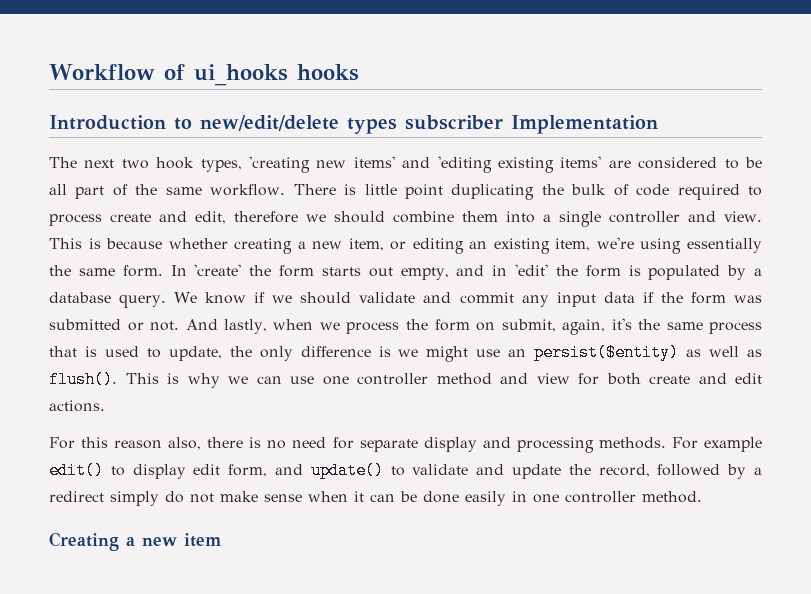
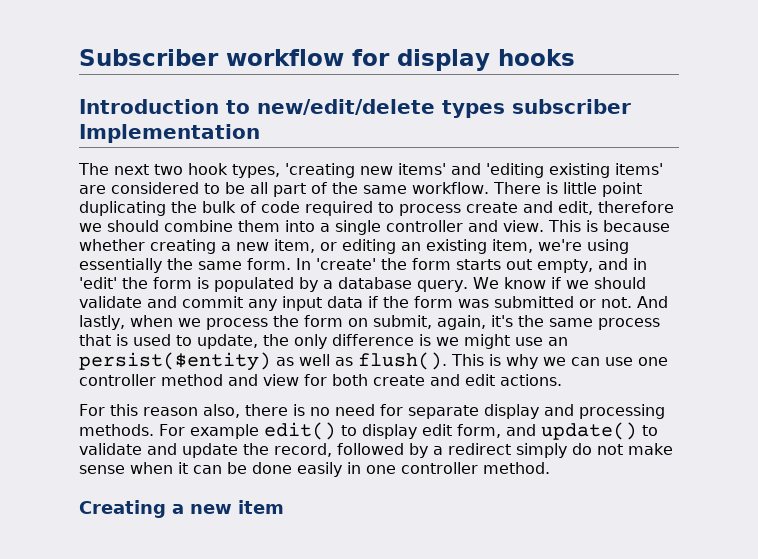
[49,64,288,86] Workflow of ui_hooks -> [79,49,490,71] Subscriber workflow for display

